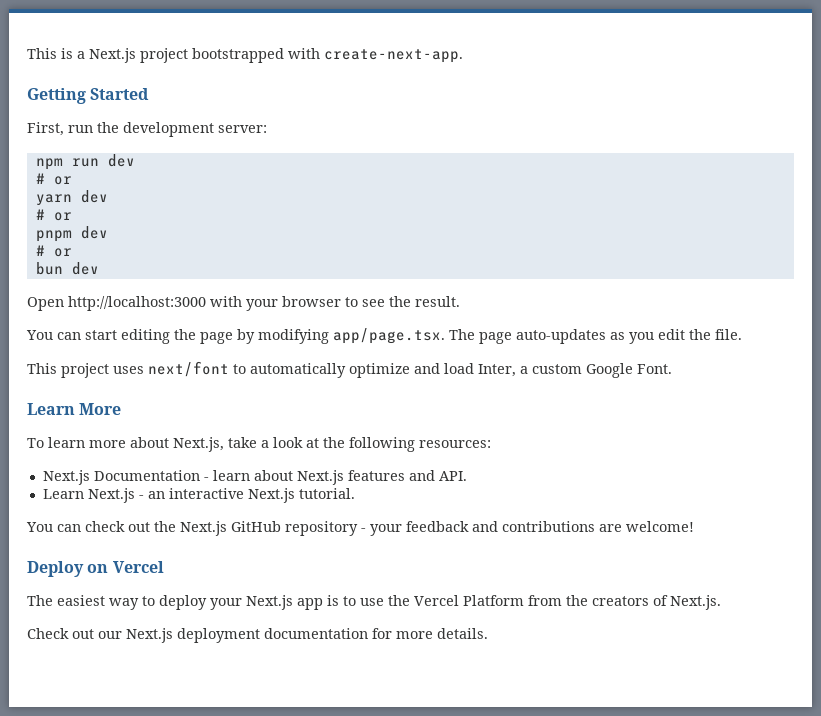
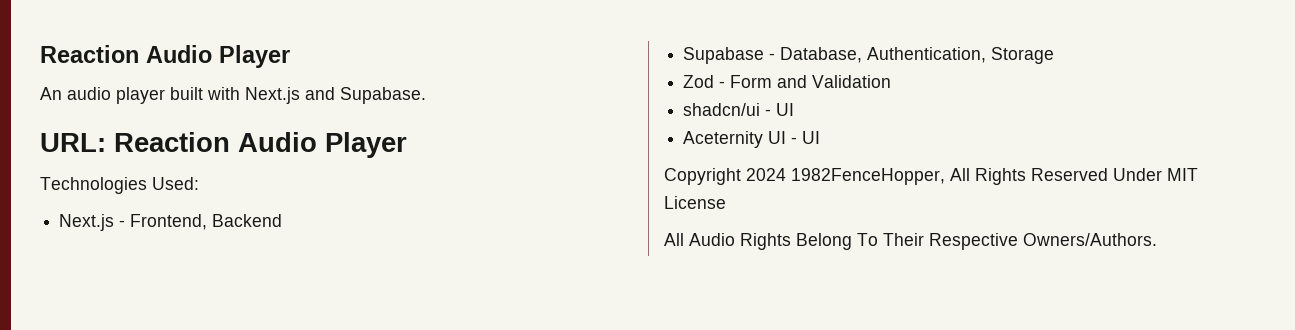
[27,48,463,63] [27,88,150,104] [27,122,267,137] [35,154,135,170] [35,173,72,185] [35,190,108,206] [35,209,72,221] [35,226,108,242] [35,245,72,257] [35,262,99,275] [27,296,460,311] [26,328,742,344] [27,361,672,378] [27,403,122,415] [27,437,491,452] [42,470,467,485] [42,488,355,503] [26,521,694,536] [27,561,164,577] [27,595,721,610] [27,628,488,643] This is a Next.js project bootstrapped with create-next-app. // Getting Started // First, run the development server: // npm run dev // # or // yarn dev // # or // pnpm dev // # or // bun dev // Open http://localhost:3000 with your browser to see the result. // You can start editing the page by modifying app/page.tsx. The page auto-updates as you edit the file. // This project uses next/font to automatically optimize and load Inter, a custom Google Font. // Learn More // To learn more about Next.js, take a look at the following resources: // Next.js Documentation - learn about Next.js features and API. // Learn Next.js - an interactive Next.js tutorial. // You can check out the Next.js GitHub repository - your feedback and contributions are welcome! // Deploy on Vercel // The easiest way to deploy your Next.js app is to use the Vercel Platform from the creators of Next.js. // Check out our Next.js deployment documentation for more details. -> [40,45,290,68] [40,87,426,104] [40,132,407,158] [40,177,199,194] [59,214,283,231] [683,47,1055,64] [683,75,892,88] [683,103,795,116] [683,131,821,148] [664,168,1198,185] [664,196,726,209] [664,233,1157,250] Reaction Audio Player // An audio player built with Next.js and Supabase. // URL: Reaction Audio Player // Technologies Used: // Next.js - Frontend, Backend // Supabase - Database, Authentication, Storage // Zod - Form and Validation // shadcn/ui - UI // Aceternity UI - UI // Copyright 2024 1982FenceHopper, All Rights Reserved Under MIT License // All Audio Rights Belong To Their Respective Owners/Authors.

